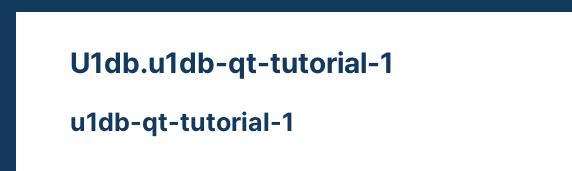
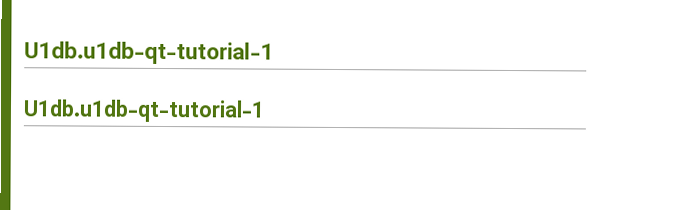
[70,111,294,137] u1db-qt-tutorial-1 -> [23,99,265,123] U1db.u1db-qt-tutorial-1

